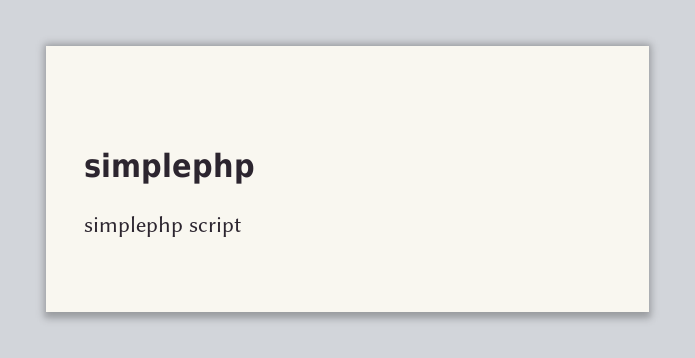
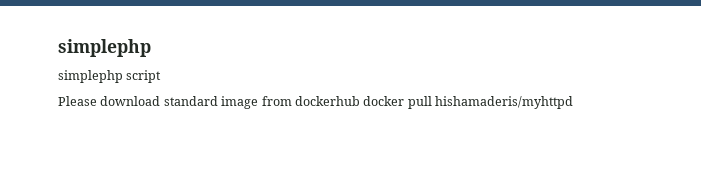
(243, 227) none -> [58,96,573,109] // Please download standard image from dockerhub docker pull hishamaderis/myhttpd

